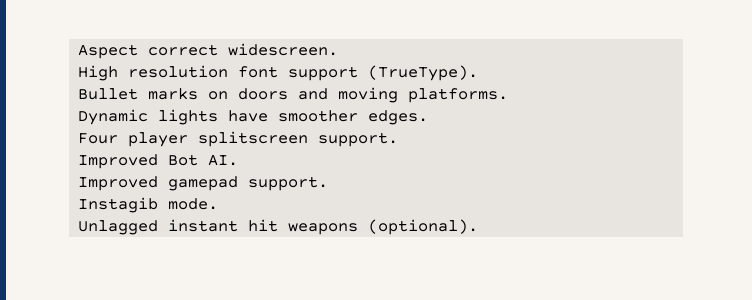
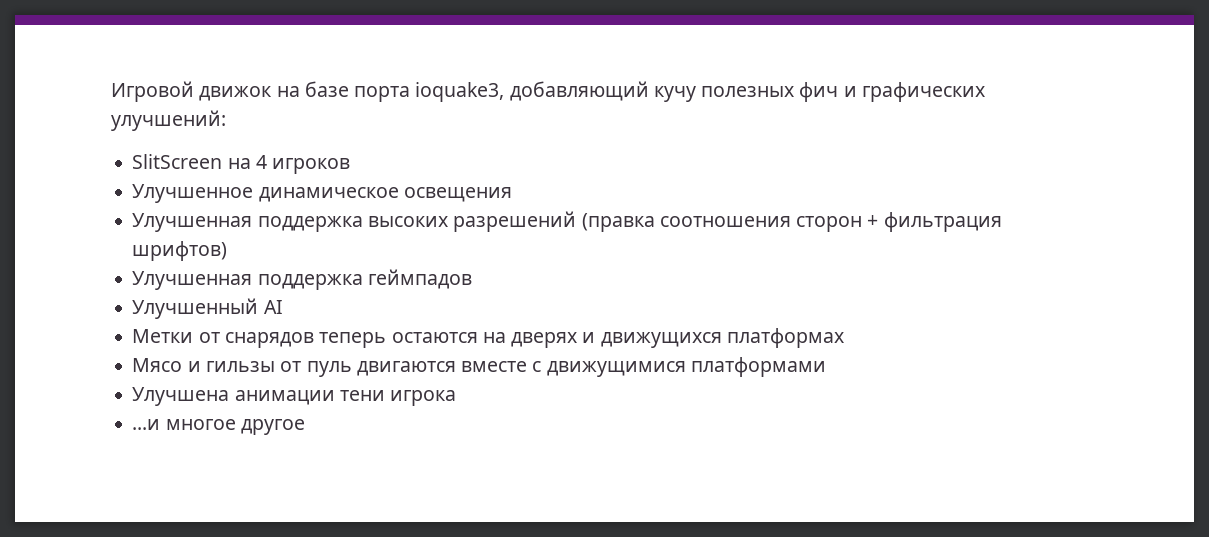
[78,43,339,59] [78,65,479,81] [78,87,509,103] [78,109,429,125] [78,131,399,147] [78,154,239,169] [78,176,329,191] [78,197,219,213] [78,219,479,235] Aspect correct widescreen. // High resolution font support (TrueType). // Bullet marks on doors and moving platforms. // Dynamic lights have smoother edges. // Four player splitscreen support. // Improved Bot AI. // Improved gamepad support. // Instagib mode. // Unlagged instant hit weapons (optional). -> [111,81,985,102] [111,110,226,131] [132,154,351,174] [132,184,512,203] [132,211,1002,232] [132,241,228,261] [132,269,472,290] [132,298,283,319] [132,328,844,348] [132,357,826,377] [132,387,457,406] [132,419,305,435] Игровой движок на базе порта ioquake3, добавляющий кучу полезных фич и графических улучшений: // SlitScreen на 4 игроков // Улучшенное динамическое освещения // Улучшенная поддержка высоких разрешений (правка соотношения сторон + фильтрация шрифтов) // Улучшенная поддержка геймпадов // Улучшенный AI // Метки от снарядов теперь остаются на дверях и движущихся платформах // Мясо и гильзы от пуль двигаются вместе с движущимися платформами // Улучшена анимации тени игрока // ...и многое другое

